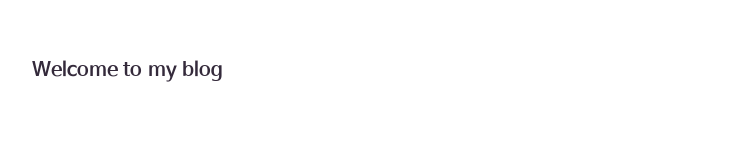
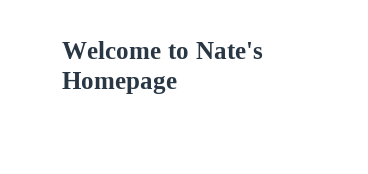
[147,60,224,82] my blog -> [195,42,263,59] [62,72,177,94] Nate's Homepage

